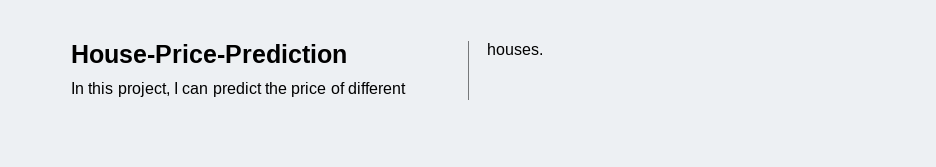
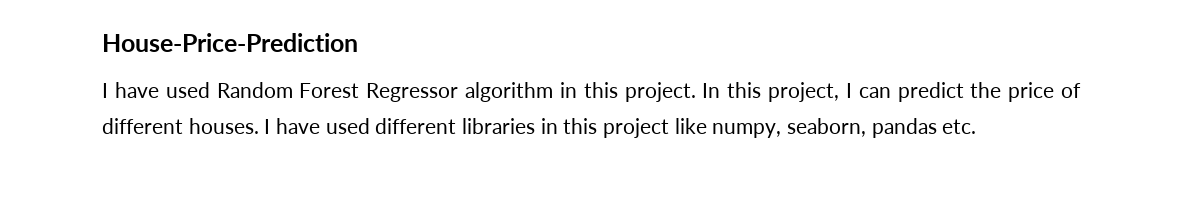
(347, 53) none -> [102,82,696,102] I have used Random Forest Regressor algorithm in this project.
(543, 49) none -> [264,118,977,138] I have used different libraries in this project like numpy, seaborn, pandas etc.

